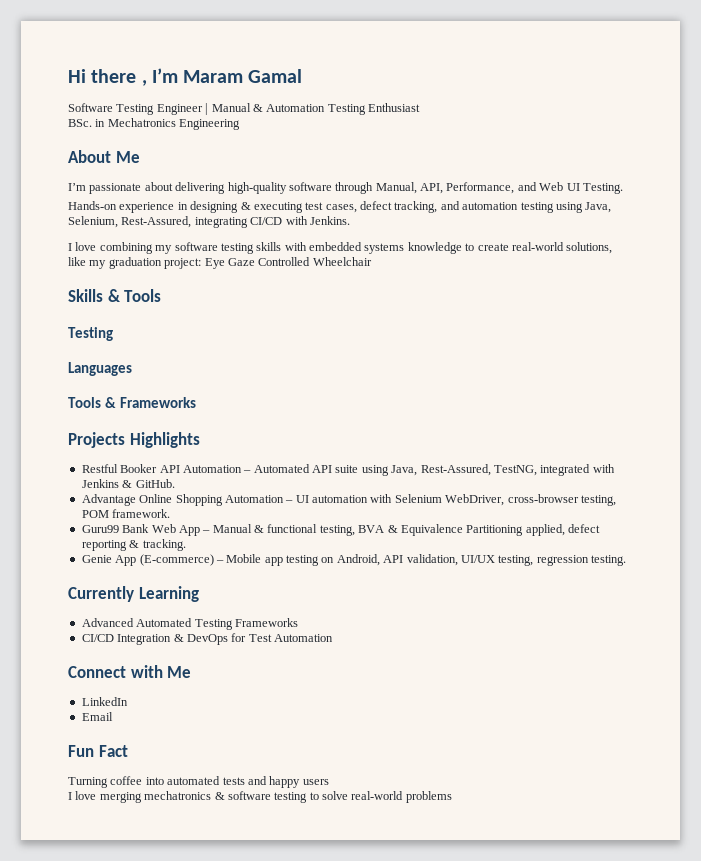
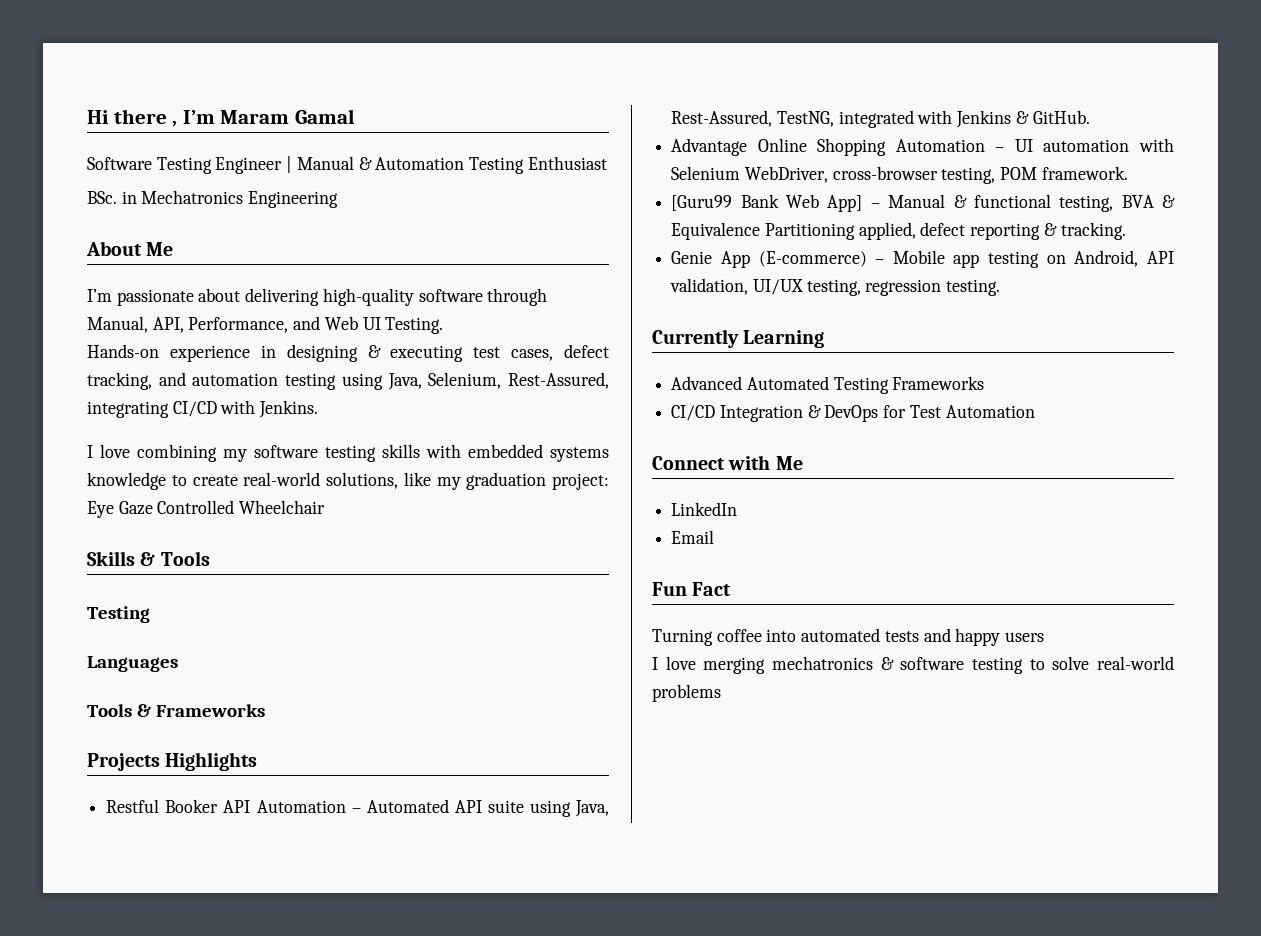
[81,525,119,533] Guru99 -> [671,195,733,211] [Guru99
[178,525,200,536] App -> [827,195,863,212] App]

